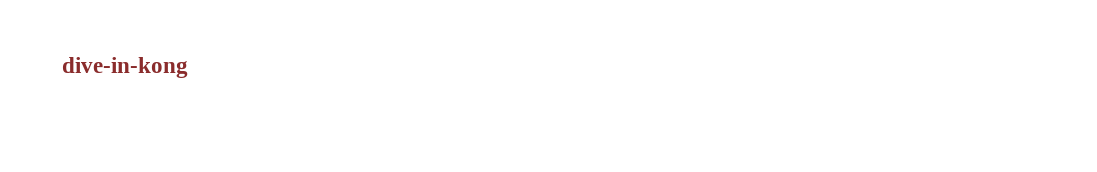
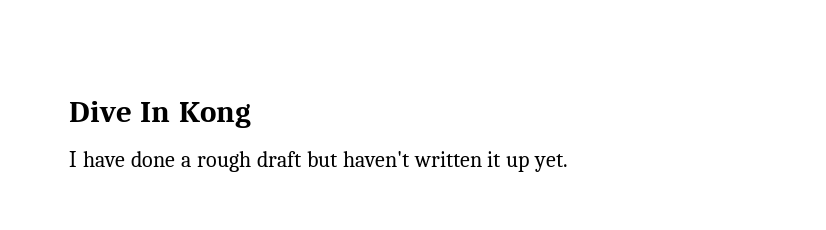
[62,57,188,78] dive-in-kong -> [69,101,251,128] [69,151,569,172] Dive In Kong // I have done a rough draft but haven't written it up yet.

